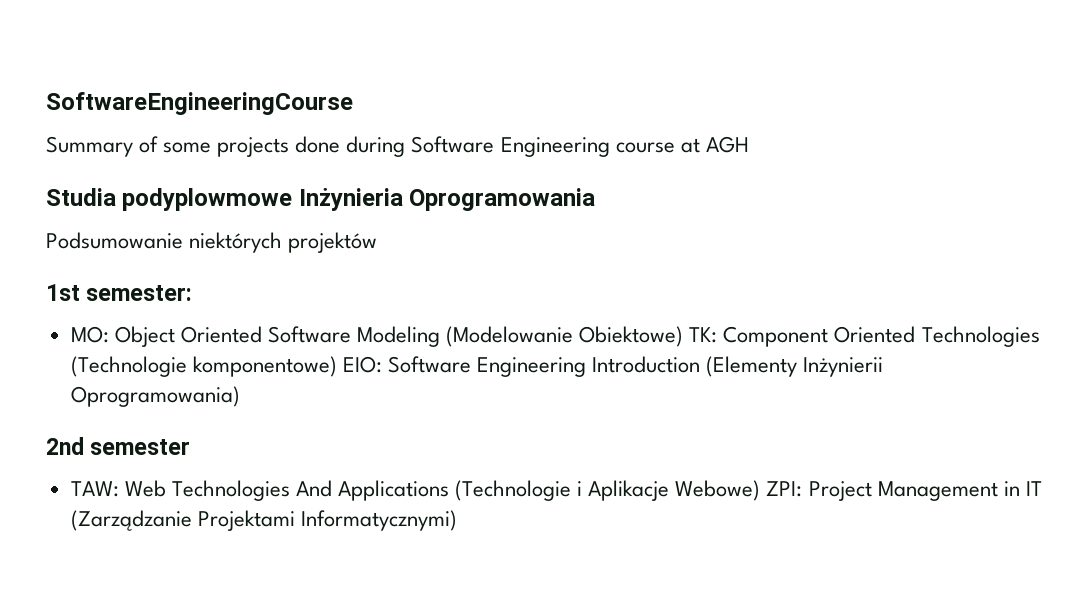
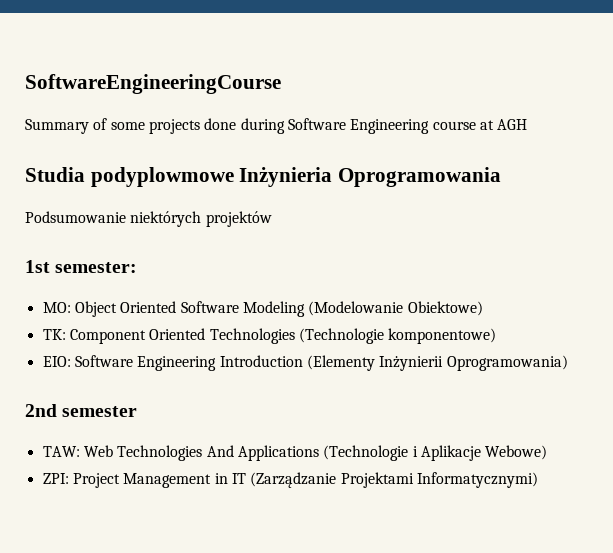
(684, 336) none -> (483, 308) //
(337, 366) none -> (497, 336) //
(761, 490) none -> (548, 452) //

